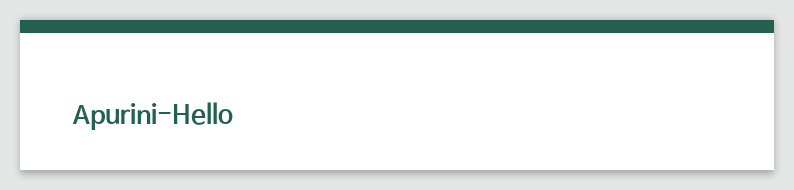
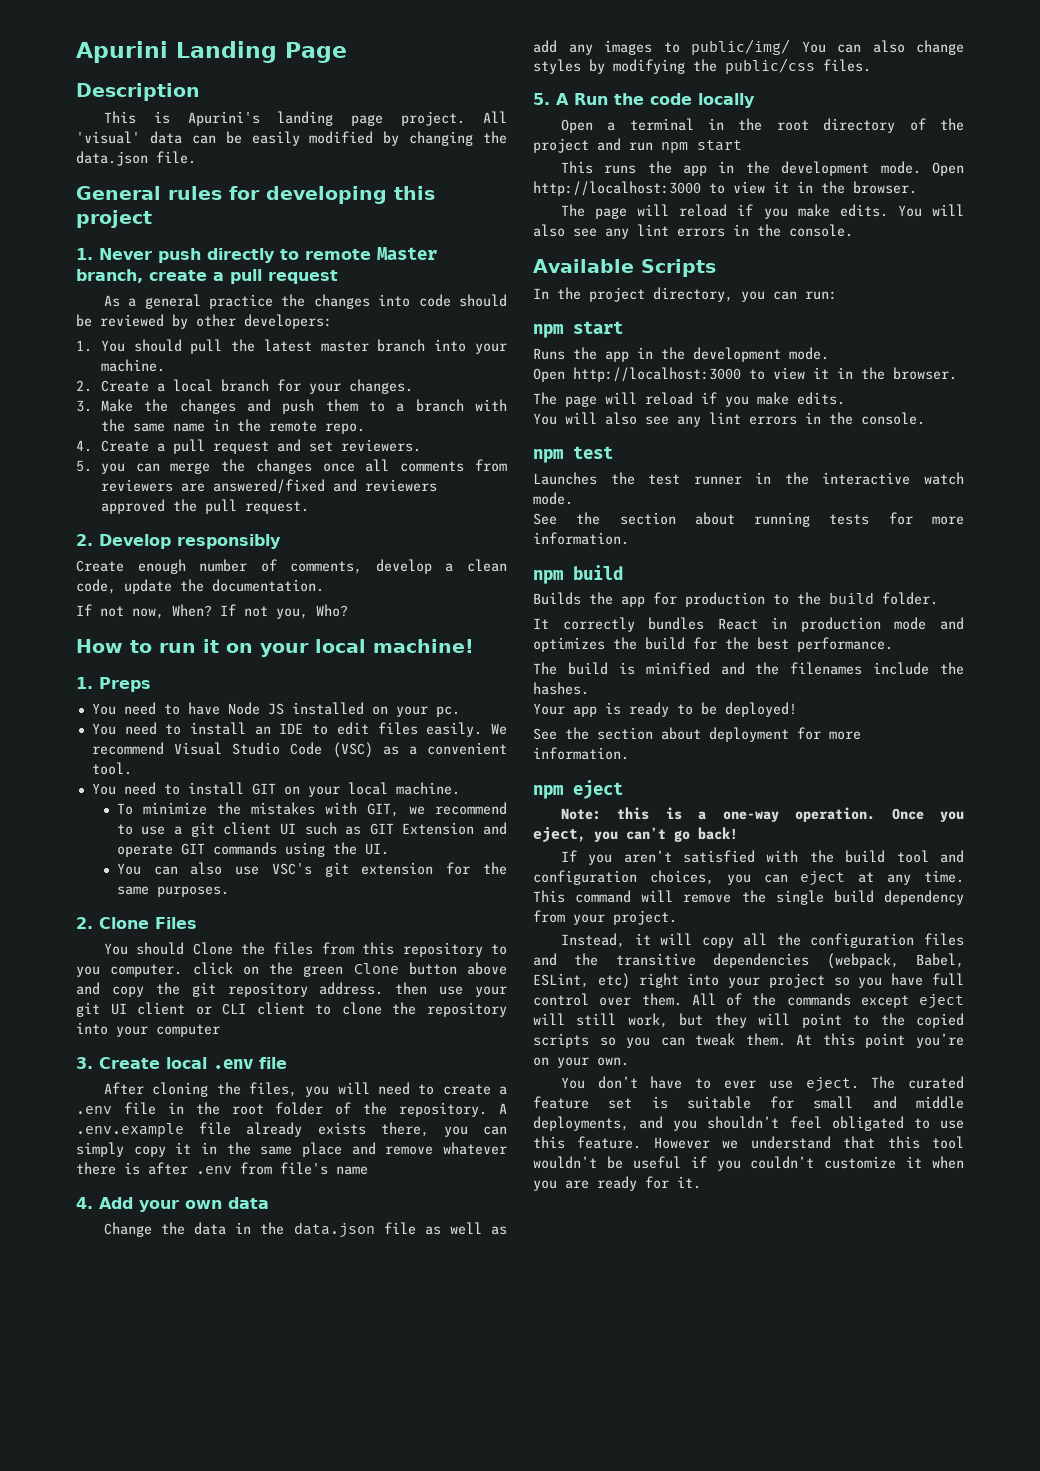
[72,102,233,130] Apurini-Hello -> [76,41,347,63] [76,83,200,101] [103,111,507,126] [76,131,507,146] [76,151,196,166] [76,186,435,204] [76,210,152,228] [76,247,437,263] [76,269,338,284] [103,294,507,309] [76,314,332,329] [76,339,507,354] [100,359,165,372] [76,379,413,394] [76,399,508,414] [100,419,365,434] [76,439,421,454] [76,459,507,474] [100,479,437,494] [100,499,309,514] [76,534,281,549] [76,559,507,574] [76,579,324,594] [76,604,348,619] [76,639,474,657] [76,677,151,692] [91,702,460,717] [91,722,507,737] [91,742,507,758] [91,762,132,775] [91,782,460,797] [116,802,507,817] [116,822,507,837] [116,842,389,857] [116,862,508,877] [116,886,229,897] [76,917,197,929] [103,942,507,957] [76,962,507,977] [76,982,507,997] [76,1002,507,1017] [76,1022,220,1037] [76,1057,287,1069] [103,1082,507,1097] [76,1102,508,1117] [76,1122,508,1137] [76,1142,508,1157] [76,1162,368,1175] [76,1197,269,1212] [103,1222,507,1238] [533,39,964,55] [533,58,871,74] [533,93,755,108] [560,118,964,133] [533,138,742,153] [560,161,964,176] [533,181,917,196] [560,204,964,219] [533,224,853,239] [533,259,716,277] [533,287,837,302] [533,321,623,338] [533,347,829,362] [533,367,957,382] [533,392,845,407] [533,412,925,427] [533,446,613,463] [533,472,964,485] [533,492,573,505] [533,512,964,527] [533,532,629,545] [533,565,623,584] [533,592,938,607] [533,617,964,632] [533,637,893,652] [533,662,964,675] [533,682,589,695] [533,702,797,717] [533,727,861,742] [533,747,629,760] [533,780,623,799] [560,807,964,822] [533,827,738,843] [560,850,964,865] [533,870,964,886] [533,890,964,905] [533,910,677,925] [560,933,964,948] [533,953,964,969] [533,973,964,989] [533,993,964,1009] [533,1013,965,1028] [533,1033,964,1048] [533,1057,629,1068] [560,1076,964,1092] [533,1096,964,1109] [533,1116,964,1131] [533,1136,964,1149] [533,1156,964,1171] [533,1176,701,1191] Apurini Landing Page // Description // This is Apurini's landing page project. All 'visual' data can be easily modified by changing the data.json file. // General rules for developing this project // 1. Never push directly to remote Master branch, create a pull request // As a general practice the changes into code should be reviewed by other developers: // 1. You should pull the latest master branch into your machine. // 2. Create a local branch for your changes. // 3. Make the changes and push them to a branch with the same name in the remote repo. // 4. Create a pull request and set reviewers. // 5. you can merge the changes once all comments from reviewers are answered/fixed and reviewers approved the pull request. // 2. Develop responsibly // Create enough number of comments, develop a clean code, update the documentation. // If not now, When? If not you, Who? // How to run it on your local machine! // 1. Preps // You need to have Node JS installed on your pc. // You need to install an IDE to edit files easily. We recommend Visual Studio Code (VSC) as a convenient tool. // You need to install GIT on your local machine. // To minimize the mistakes with GIT, we recommend to use a git client UI such as GIT Extension and operate GIT commands using the UI. // You can also use VSC's git extension for the same purposes. // 2. Clone Files // You should Clone the files from this repository to you computer. click on the green Clone button above and copy the git repository address. then use your git UI client or CLI client to clone the repository into your computer // 3. Create local .env file // After cloning the files, you will need to create a .env file in the root folder of the repository. A .env.example file already exists there, you can simply copy it in the same place and remove whatever there is after .env from file's name // 4. Add your own data // Change the data in the data.json file as well as add any images to public/img/ You can also change styles by modifying the public/css files. // 5. A Run the code locally // Open a terminal in the root directory of the project and run npm start // This runs the app in the development mode. Open http://localhost:3000 to view it in the browser. // The page will reload if you make edits. You will also see any lint errors in the console. // Available Scripts // In the project directory, you can run: // npm start // Runs the app in the development mode. // Open http://localhost:3000 to view it in the browser. // The page will reload if you make edits. // You will also see any lint errors in the console. // npm test // Launches the test runner in the interactive watch mode. // See the section about running tests for more information. // npm build // Builds the app for production to the build folder. // It correctly bundles React in production mode and optimizes the build for the best performance. // The build is minified and the filenames include the hashes. // Your app is ready to be deployed! // See the section about deployment for more information. // npm eject // Note: this is a one-way operation. Once you eject, you can’t go back! // If you aren’t satisfied with the build tool and configuration choices, you can eject at any time. This command will remove the single build dependency from your project. // Instead, it will copy all the configuration files and the transitive dependencies (webpack, Babel, ESLint, etc) right into your project so you have full control over them. All of the commands except eject will still work, but they will point to the copied scripts so you can tweak them. At this point you’re on your own. // You don’t have to ever use eject. The curated feature set is suitable for small and middle deployments, and you shouldn’t feel obligated to use this feature. However we understand that this tool wouldn’t be useful if you couldn’t customize it when you are ready for it.

